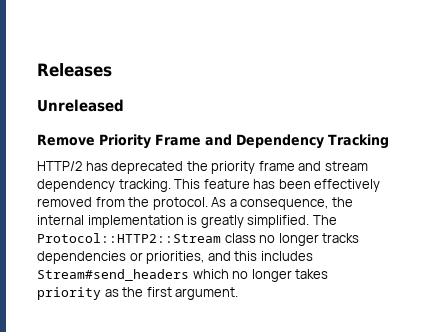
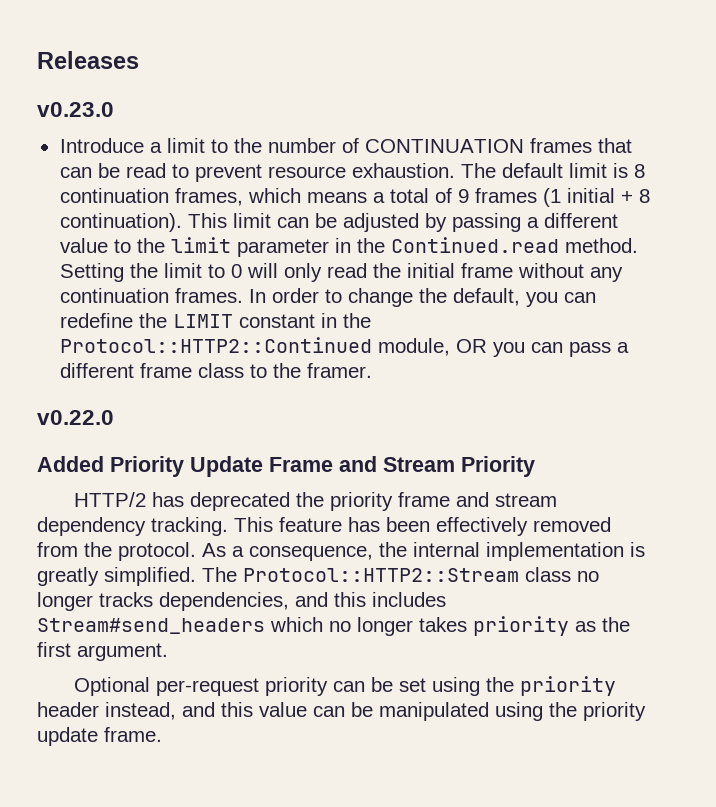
[37,99,124,112] [37,134,389,149] Unreleased // Remove Priority Frame and Dependency Tracking -> [37,102,114,117] [59,138,632,153] [59,163,645,182] [59,188,650,207] [59,213,618,232] [59,237,638,257] [59,263,623,282] [59,288,596,307] [59,313,371,328] [59,337,629,357] [59,363,372,378] [37,410,114,425] [37,456,535,477] v0.23.0 // Introduce a limit to the number of CONTINUATION frames that can be read to prevent resource exhaustion. The default limit is 8 continuation frames, which means a total of 9 frames (1 initial + 8 continuation). This limit can be adjusted by passing a different value to the limit parameter in the Continued.read method. Setting the limit to 0 will only read the initial frame without any continuation frames. In order to change the default, you can redefine the LIMIT constant in the Protocol::HTTP2::Continued module, OR you can pass a different frame class to the framer. // v0.22.0 // Added Priority Update Frame and Stream Priority
[37,251,205,264] dependencies or priorities, -> [159,592,289,611] dependencies,
(239, 293) none -> [73,676,616,696] [37,702,646,721] [37,727,162,746] // Optional per-request priority can be set using the priority header instead, and this value can be manipulated using the priority update frame.

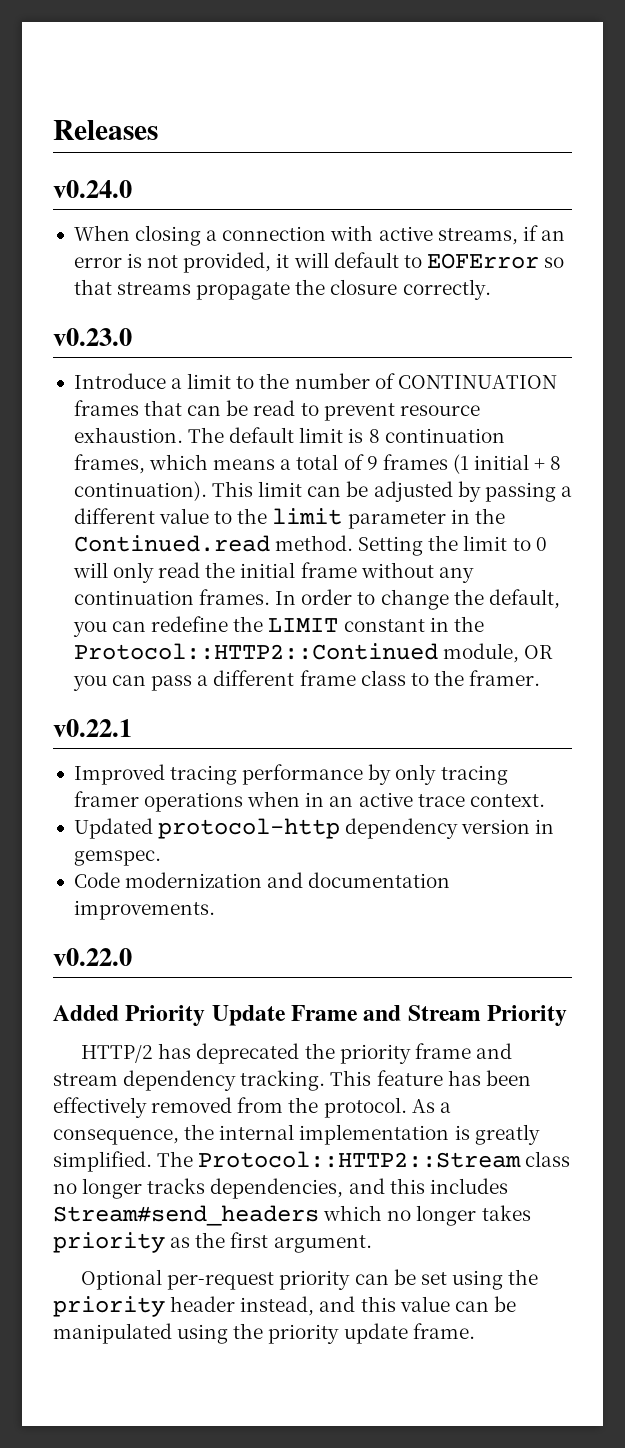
(139, 60) none -> [53,180,132,198] [73,225,565,246] [73,252,565,273] [73,279,491,300] // v0.24.0 // When closing a connection with active streams, if an error is not provided, it will default to EOFError so that streams propagate the closure correctly.
(372, 370) none -> [53,719,132,737] [73,764,508,785] [73,791,545,812] [73,818,555,839] [73,850,161,866] [73,872,451,888] [73,900,215,920] // v0.22.1 // Improved tracing performance by only tracing framer operations when in an active trace context. // Updated protocol-http dependency version in gemspec. // Code modernization and documentation improvements.

